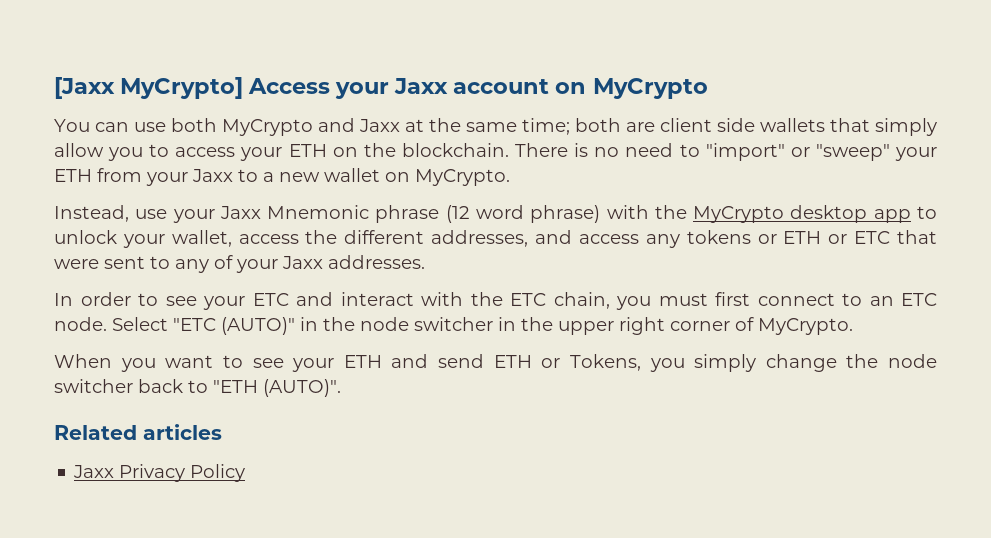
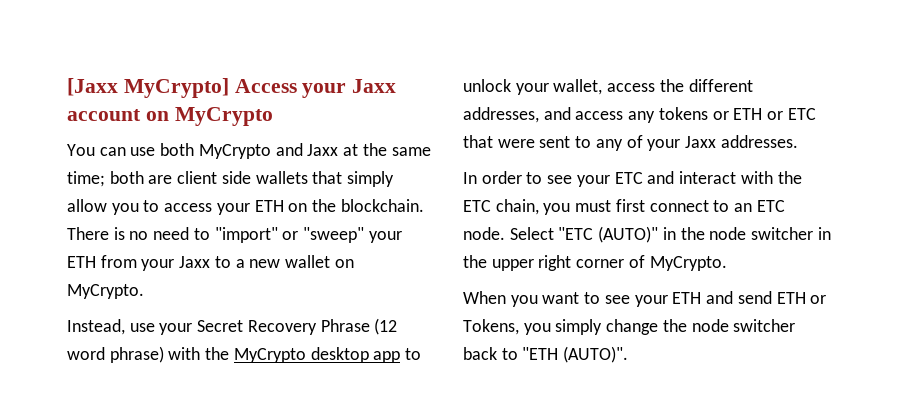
[219,205,440,223] Jaxx Mnemonic phrase -> [197,319,370,335] Secret Recovery Phrase
[54,424,222,440] [73,464,246,482] // Related articles // Jaxx Privacy Policy -> (629, 354) none

